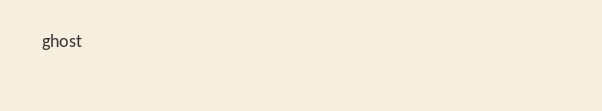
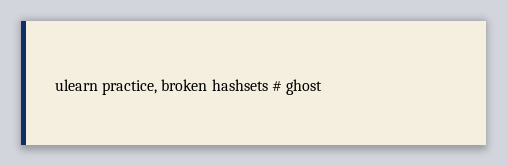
(42, 42) none -> [55,79,282,95] ulearn practice, broken hashsets #

